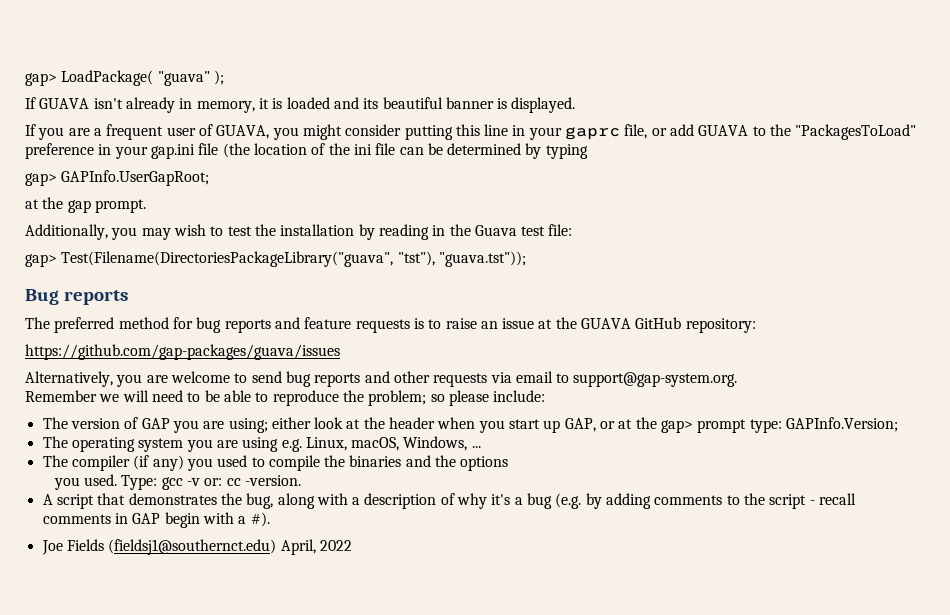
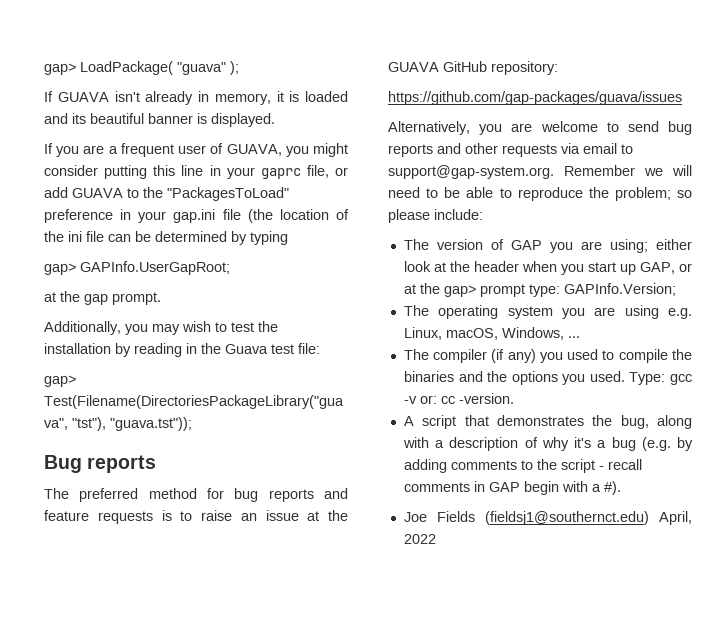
(738, 379) // -> (554, 172) none
(509, 463) // -> (558, 378) none

